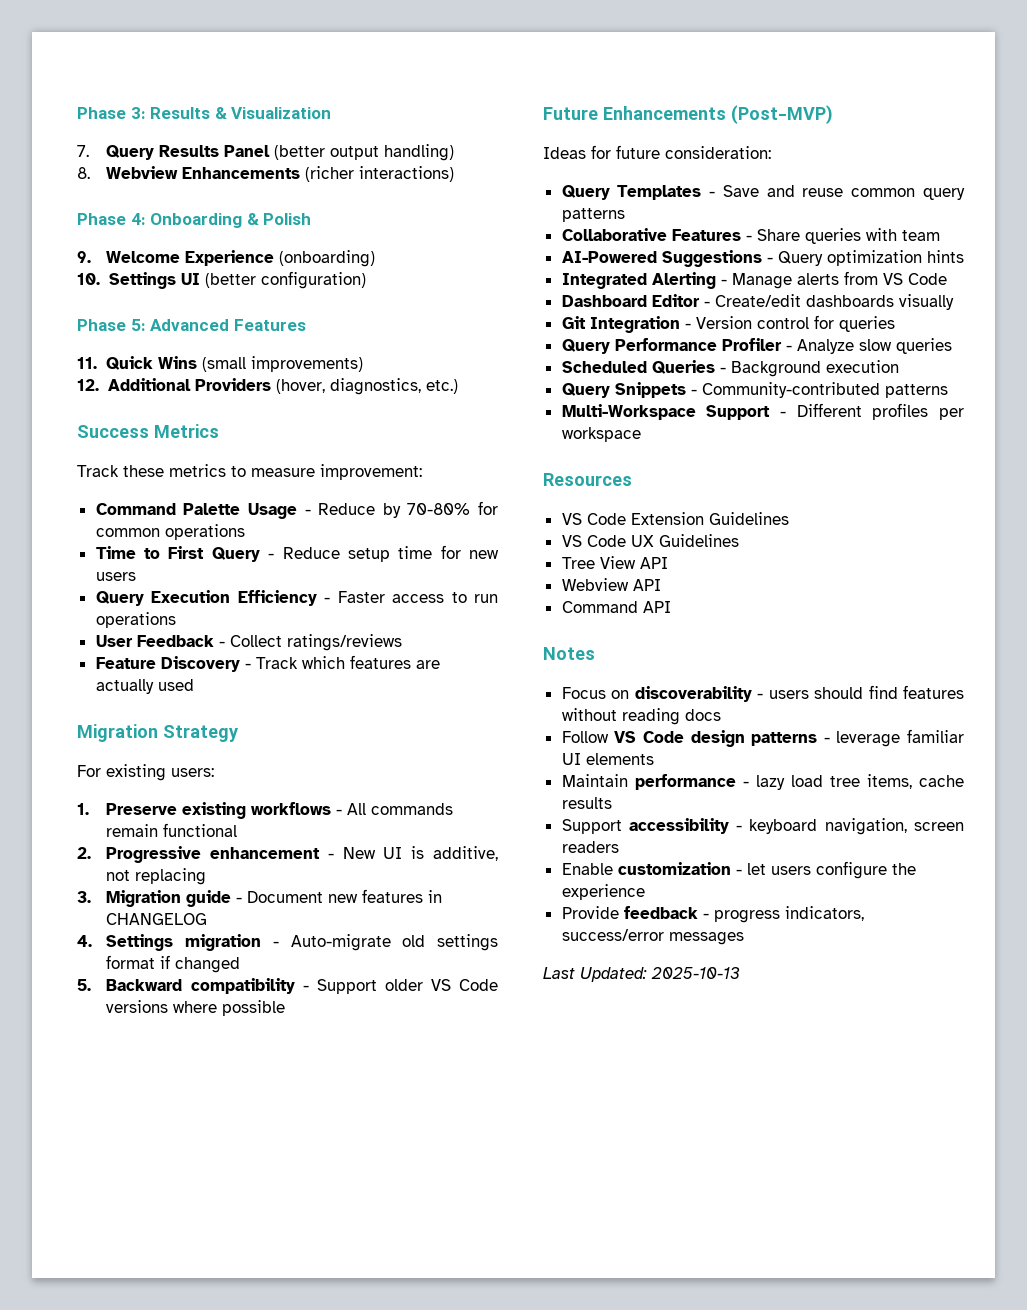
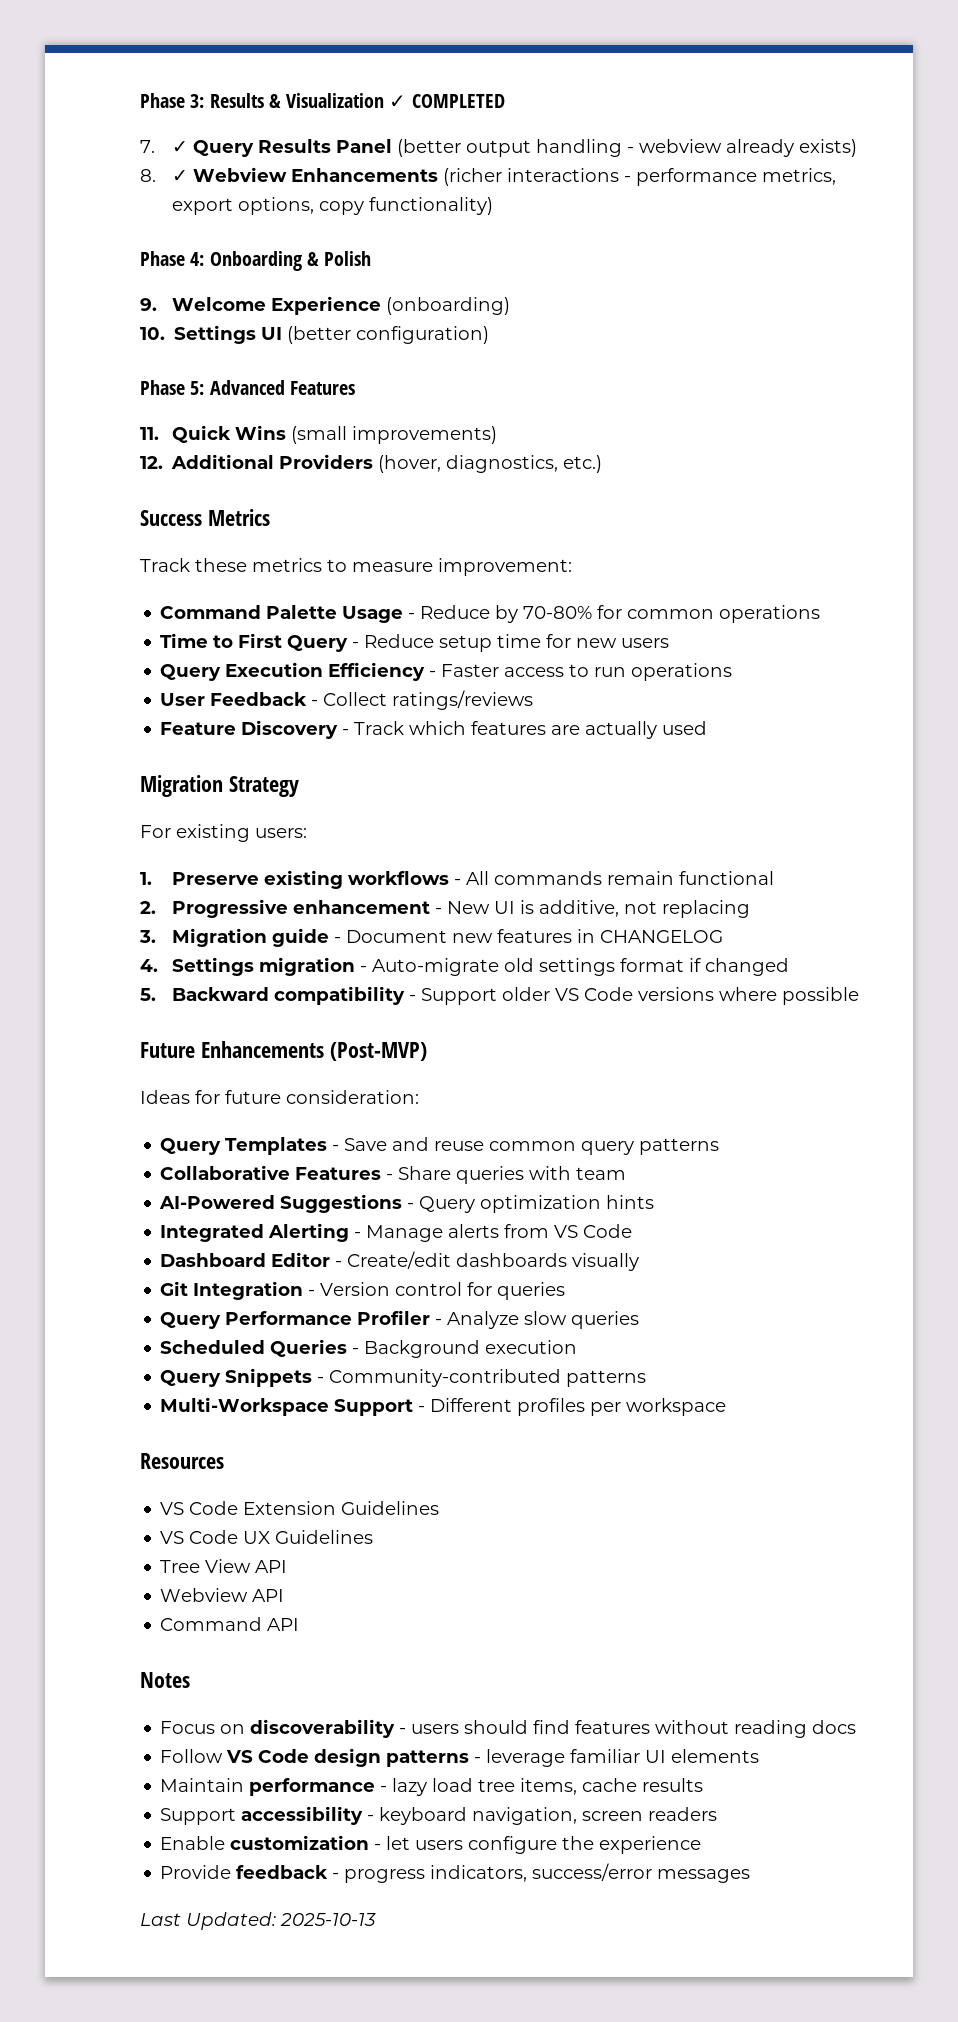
(332, 113) none -> [389,94,505,108] ✓ COMPLETED
(89, 151) none -> [171,141,188,153] ✓
[384,144,455,161] handling) -> [535,139,857,157] handling - webview already exists)
(90, 173) none -> [171,170,188,182] ✓
[359,166,455,182] interactions) -> [506,168,836,186] [171,197,493,215] interactions - performance metrics, export options, copy functionality)

